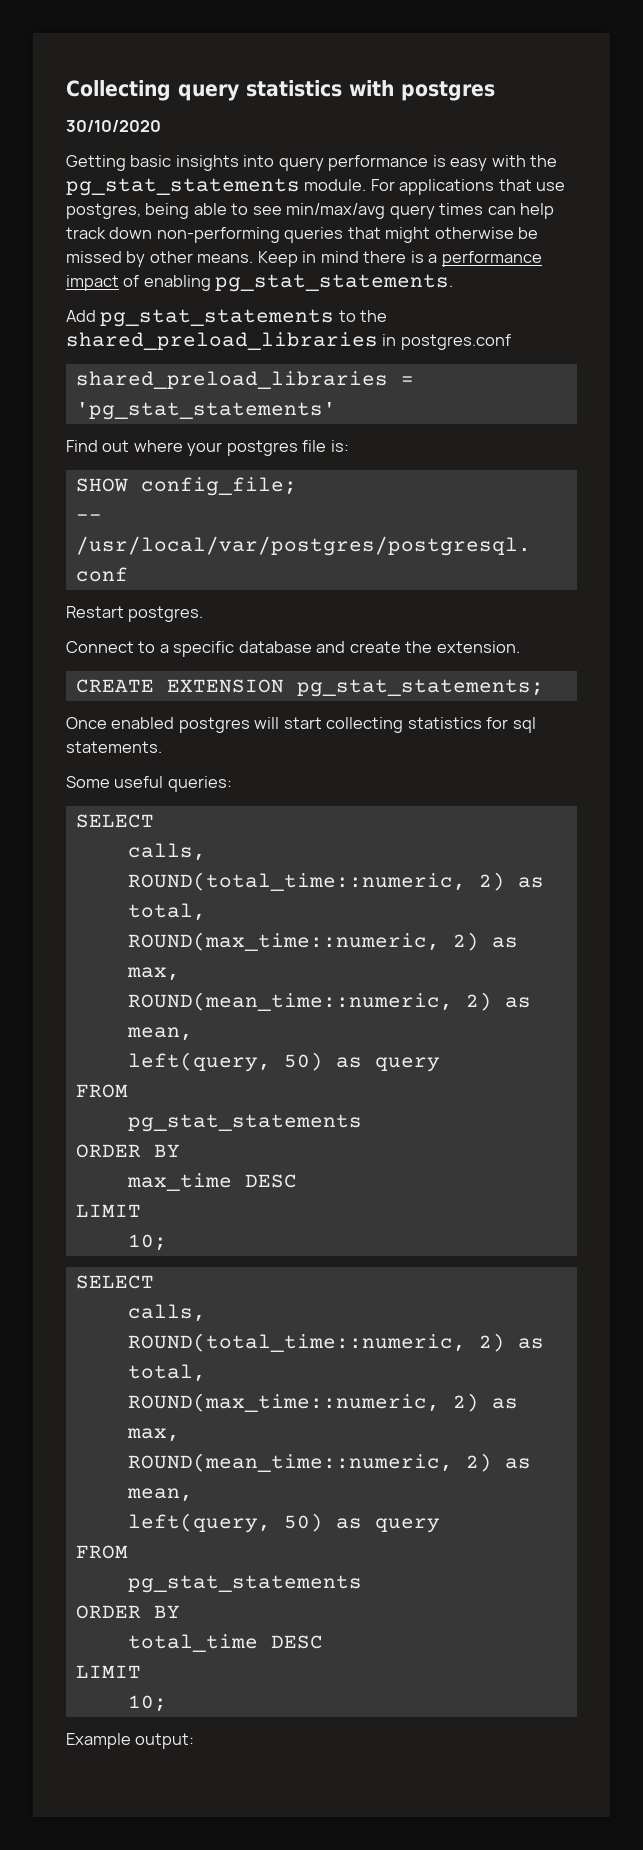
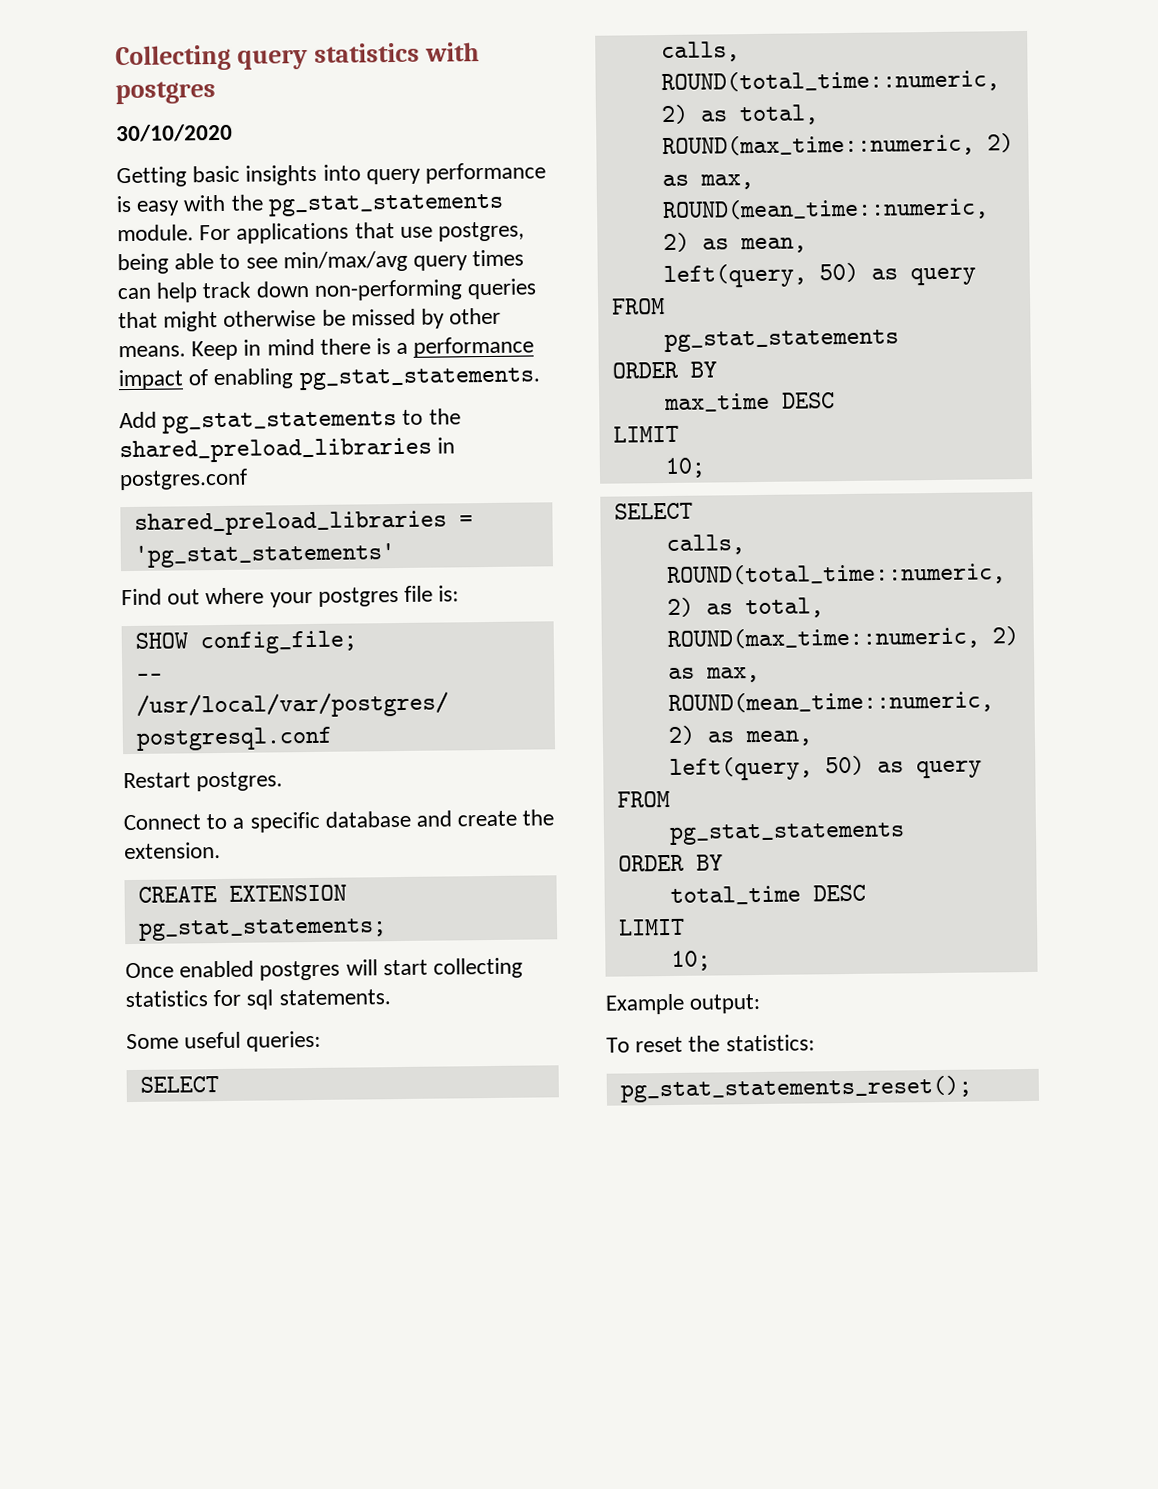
(195, 1741) none -> [606,1034,815,1053] [619,1075,972,1103] // To reset the statistics: // pg_stat_statements_reset();

